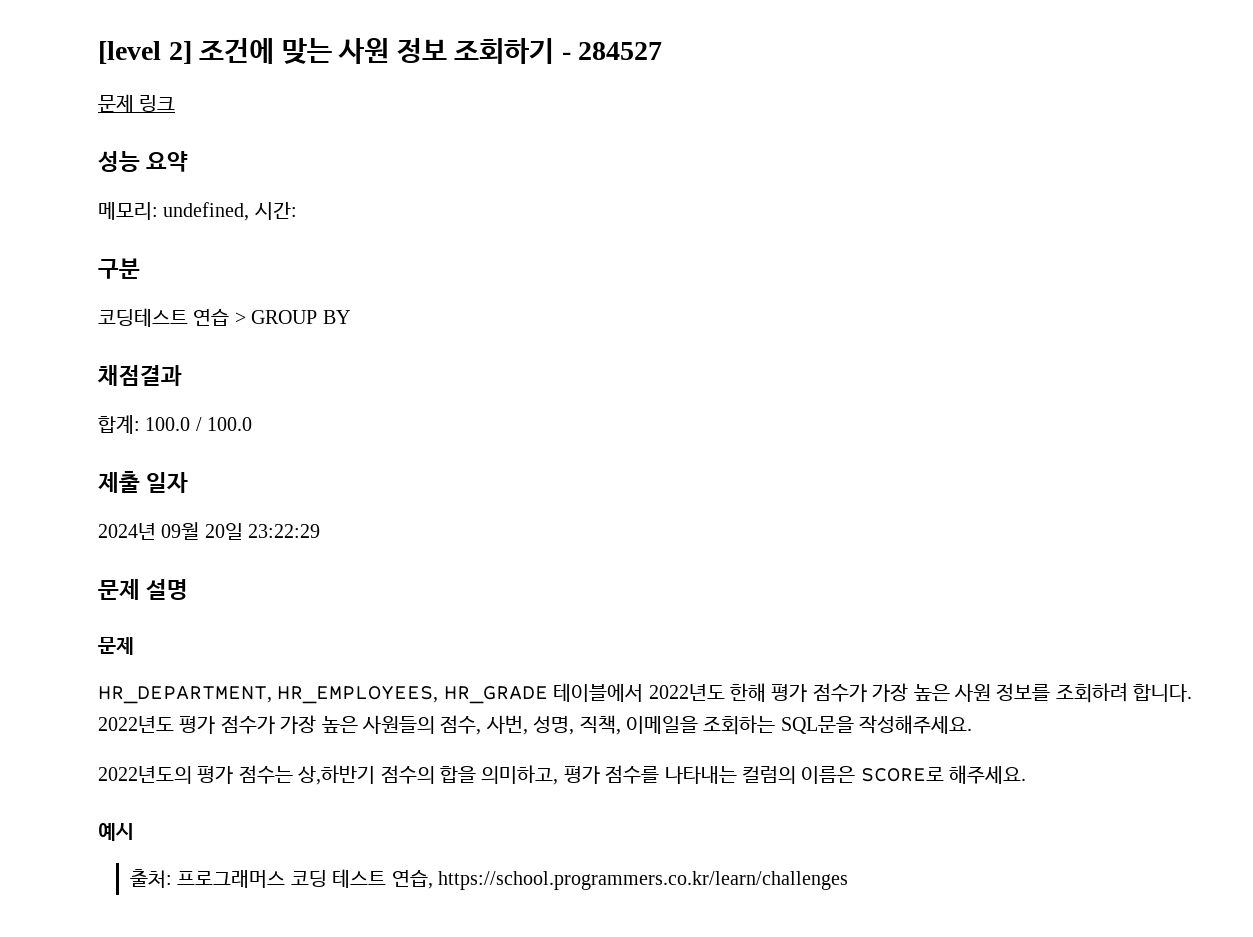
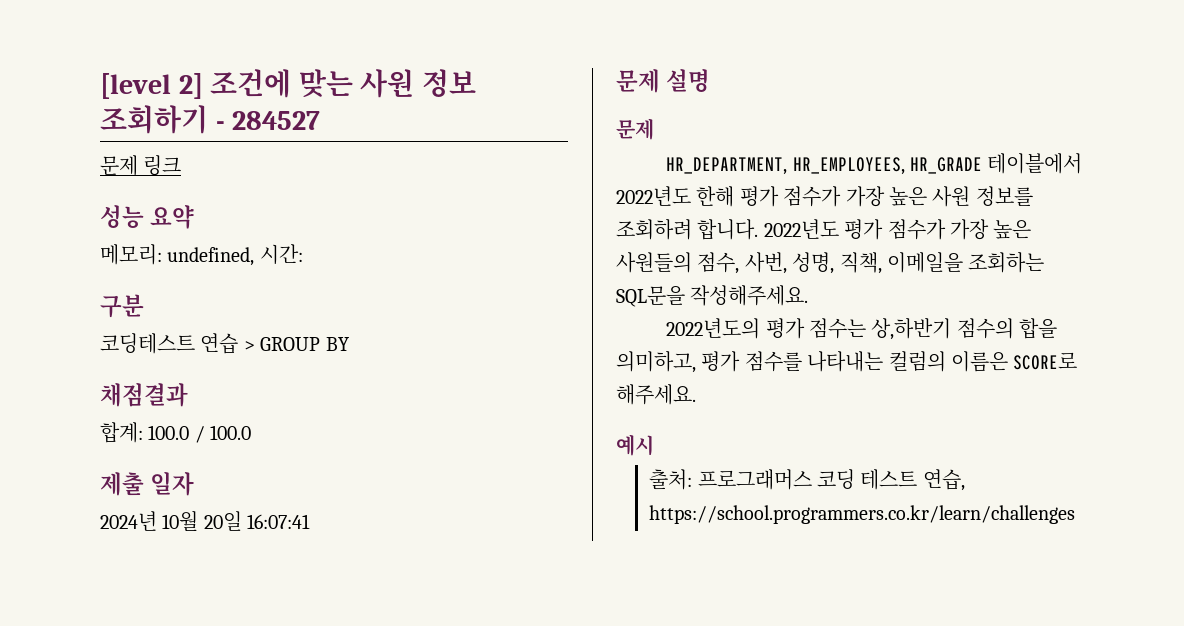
[161,522,321,540] 09월 20일 23:22:29 -> [162,510,311,531] 10월 20일 16:07:41

